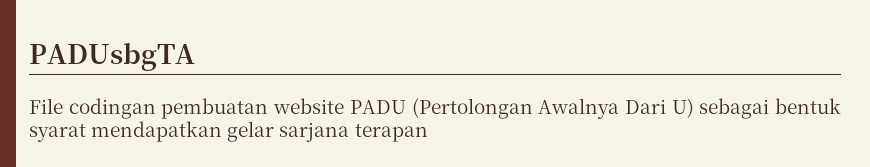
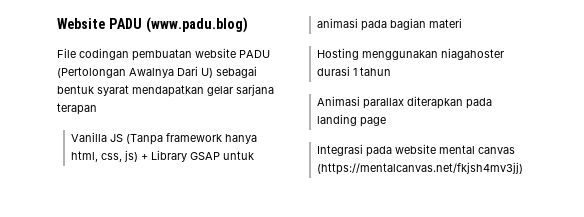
[29,42,195,71] PADUsbgTA -> [57,17,248,33] Website PADU (www.padu.blog)
(428, 133) none -> [70,132,257,145] [70,150,254,162] [316,18,462,31] [316,48,504,60] [316,66,391,76] [316,96,492,109] [316,114,386,127] [316,144,515,157] [316,162,523,175] // Vanilla JS (Tanpa framework hanya html, css, js) + Library GSAP untuk animasi pada bagian materi // Hosting menggunakan niagahoster durasi 1 tahun // Animasi parallax diterapkan pada landing page // Integrasi pada website mental canvas (https://mentalcanvas.net/fkjsh4mv3jj)

